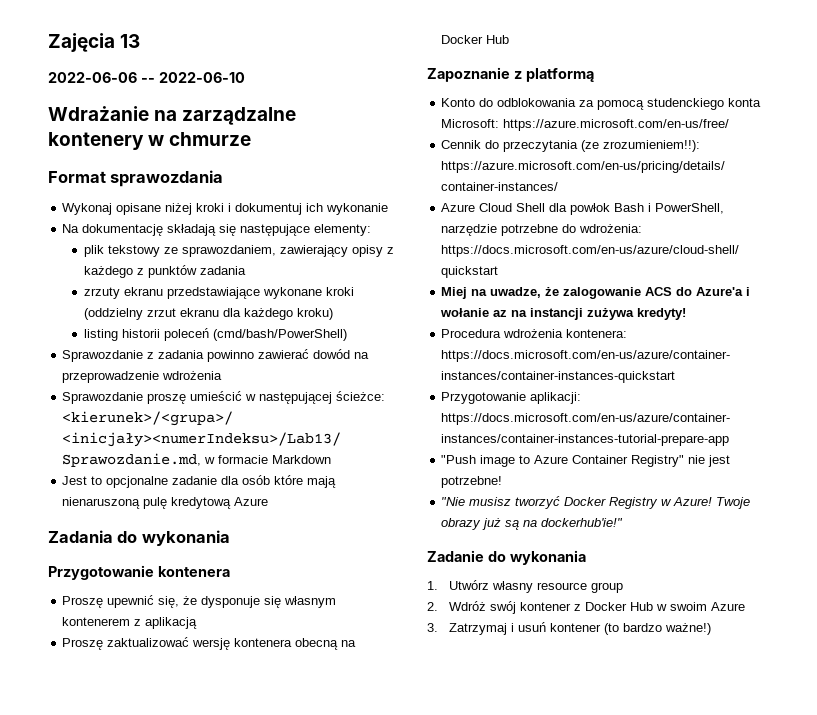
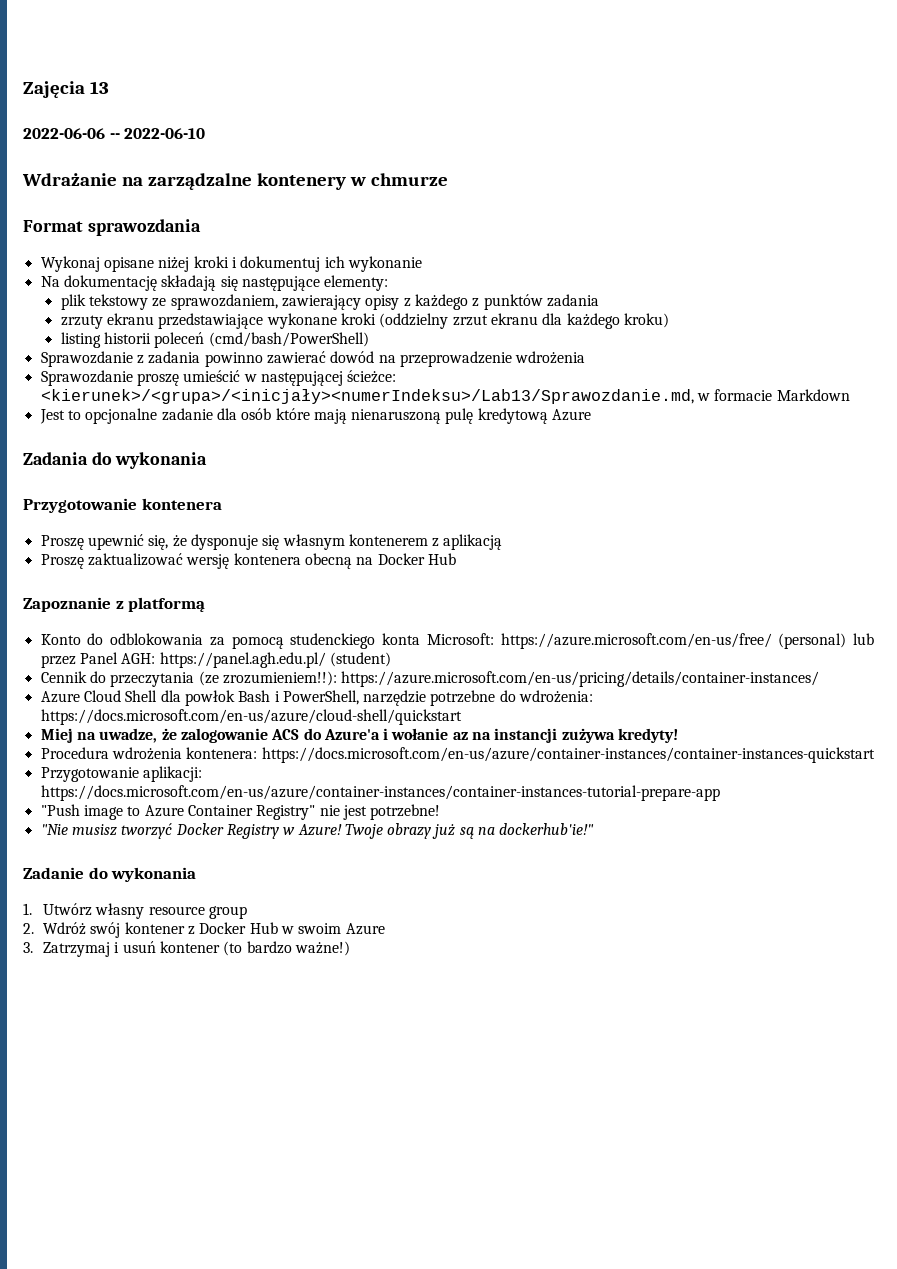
(730, 125) none -> [778,633,875,649] [40,652,391,668] (personal) lub przez Panel AGH: https://panel.agh.edu.pl/ (student)

